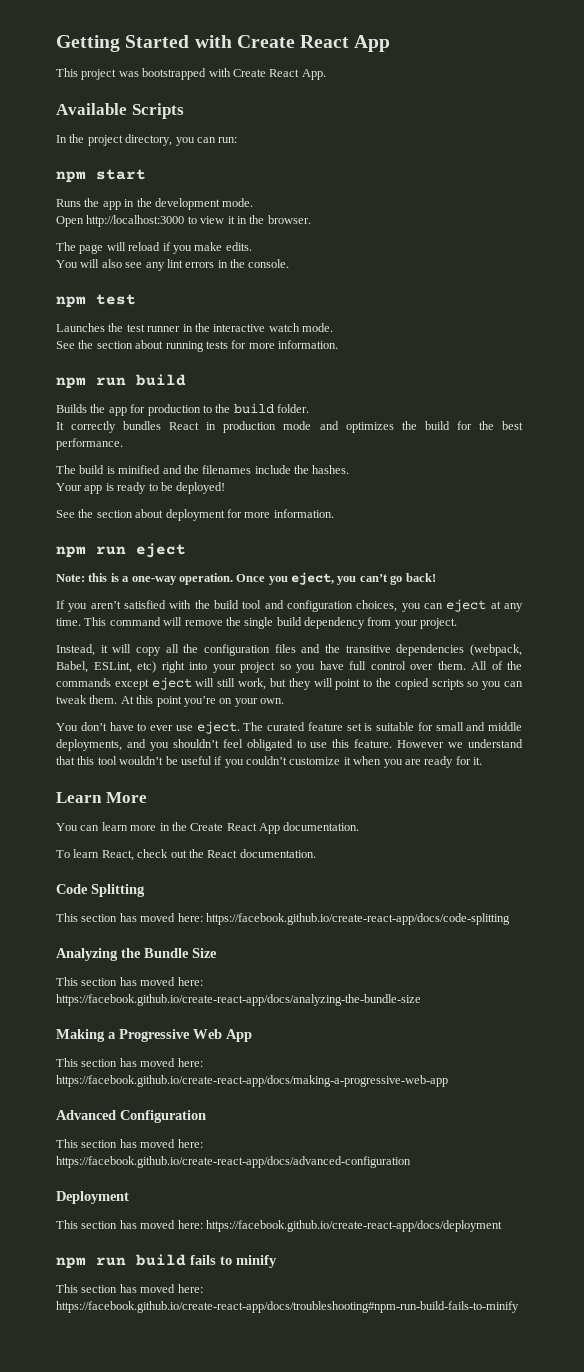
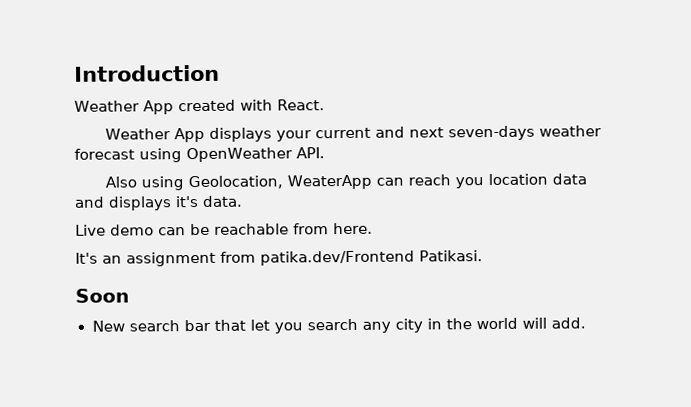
[56,35,391,52] [56,68,326,80] [56,103,184,119] [56,134,238,146] [56,169,146,183] [56,198,254,210] [56,215,311,227] [56,242,252,254] [56,259,290,271] [56,294,136,308] [56,323,333,332] [56,340,338,352] [56,374,186,389] [56,403,309,416] [56,421,523,433] [56,438,123,450] [56,465,350,474] [56,482,226,494] [56,509,334,521] [56,543,186,558] [56,572,436,585] [56,599,523,612] [56,617,458,629] [56,644,522,656] [56,661,522,673] [56,677,523,690] [56,695,284,707] [56,721,522,734] [56,739,523,751] [56,756,482,768] [56,792,147,803] [56,822,360,834] [56,849,316,861] [56,884,145,897] [56,913,510,925] [56,948,217,961] [56,977,203,986] [56,994,421,1006] [56,1029,252,1042] [56,1058,203,1067] [56,1075,448,1087] [56,1110,206,1123] [56,1139,203,1148] [56,1156,411,1168] [56,1191,129,1204] [56,1220,502,1232] [56,1254,277,1269] [56,1284,203,1293] [56,1301,519,1313] Getting Started with Create React App // This project was bootstrapped with Create React App. // Available Scripts // In the project directory, you can run: // npm start // Runs the app in the development mode. // Open http://localhost:3000 to view it in the browser. // The page will reload if you make edits. // You will also see any lint errors in the console. // npm test // Launches the test runner in the interactive watch mode. // See the section about running tests for more information. // npm run build // Builds the app for production to the build folder. // It correctly bundles React in production mode and optimizes the build for the best performance. // The build is minified and the filenames include the hashes. // Your app is ready to be deployed! // See the section about deployment for more information. // npm run eject // Note: this is a one-way operation. Once you eject, you can’t go back! // If you aren’t satisfied with the build tool and configuration choices, you can eject at any time. This command will remove the single build dependency from your project. // Instead, it will copy all the configuration files and the transitive dependencies (webpack, Babel, ESLint, etc) right into your project so you have full control over them. All of the commands except eject will still work, but they will point to the copied scripts so you can tweak them. At this point you’re on your own. // You don’t have to ever use eject. The curated feature set is suitable for small and middle deployments, and you shouldn’t feel obligated to use this feature. However we understand that this tool wouldn’t be useful if you couldn’t customize it when you are ready for it. // Learn More // You can learn more in the Create React App documentation. // To learn React, check out the React documentation. // Code Splitting // This section has moved here: https://facebook.github.io/create-react-app/docs/code-splitting // Analyzing the Bundle Size // This section has moved here: https://facebook.github.io/create-react-app/docs/analyzing-the-bundle-size // Making a Progressive Web App // This section has moved here: https://facebook.github.io/create-react-app/docs/making-a-progressive-web-app // Advanced Configuration // This section has moved here: https://facebook.github.io/create-react-app/docs/advanced-configuration // Deployment // This section has moved here: https://facebook.github.io/create-react-app/docs/deployment // npm run build fails to minify // This section has moved here: https://facebook.github.io/create-react-app/docs/troubleshooting#npm-run-build-fails-to-minify -> [74,64,220,82] [74,99,325,115] [105,125,603,143] [74,147,325,163] [105,173,588,191] [74,195,243,211] [75,222,373,236] [75,250,483,267] [75,288,130,303] [91,317,586,334] Introduction // Weather App created with React. // Weather App displays your current and next seven-days weather forecast using OpenWeather API. // Also using Geolocation, WeaterApp can reach you location data and displays it's data. // Live demo can be reachable from here. // It's an assignment from patika.dev/Frontend Patikasi. // Soon // New search bar that let you search any city in the world will add.

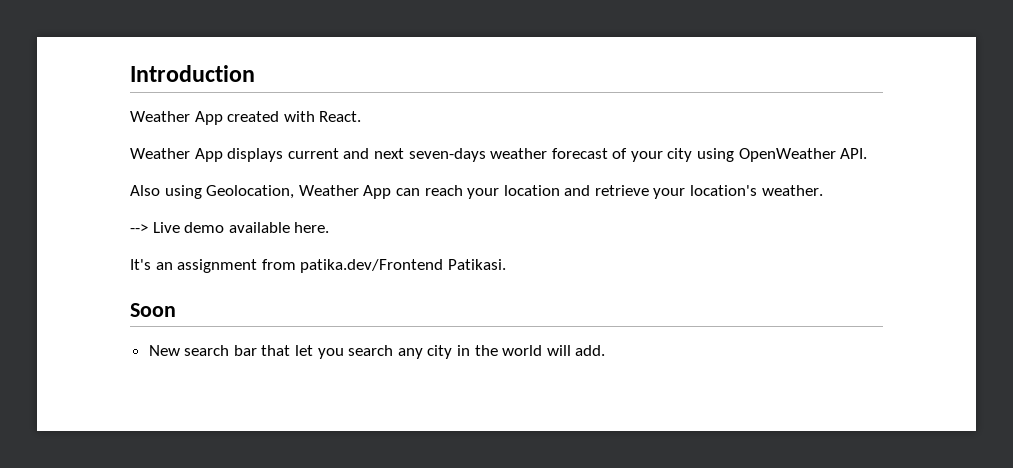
[276,130,313,142] your -> (284, 155) none
(135, 154) none -> [612,148,693,162] of your city
[287,173,588,190] [74,195,243,211] [75,223,329,236] WeaterApp can reach you location data and displays it's data. // Live demo can be reachable from -> [298,185,823,199] [130,222,290,233] Weather App can reach your location and retrieve your location's weather. // --> Live demo available

